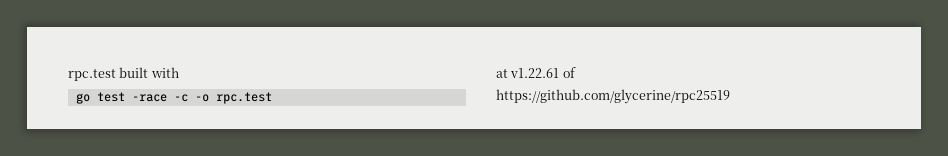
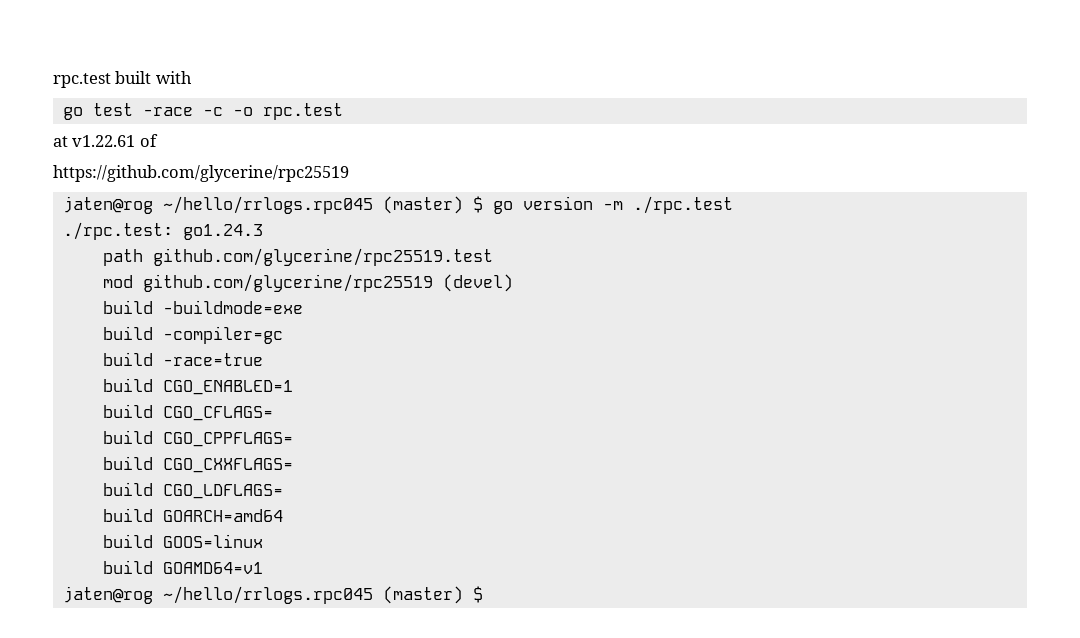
(730, 96) none -> [62,196,733,214] [62,222,263,240] [102,248,493,266] [102,274,513,292] [102,300,303,314] [102,326,283,344] [102,352,263,366] [102,378,293,395] [102,404,273,421] [102,430,293,447] [102,456,293,473] [102,482,283,499] [102,508,283,522] [102,534,263,548] [102,560,263,574] [62,586,483,604] // jaten@rog ~/hello/rrlogs.rpc045 (master) $ go version -m ./rpc.test // ./rpc.test: go1.24.3 // path github.com/glycerine/rpc25519.test // mod github.com/glycerine/rpc25519 (devel) // build -buildmode=exe // build -compiler=gc // build -race=true // build CGO_ENABLED=1 // build CGO_CFLAGS= // build CGO_CPPFLAGS= // build CGO_CXXFLAGS= // build CGO_LDFLAGS= // build GOARCH=amd64 // build GOOS=linux // build GOAMD64=v1 // jaten@rog ~/hello/rrlogs.rpc045 (master) $

